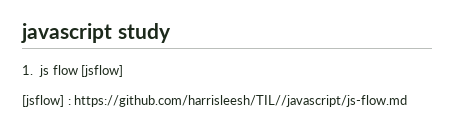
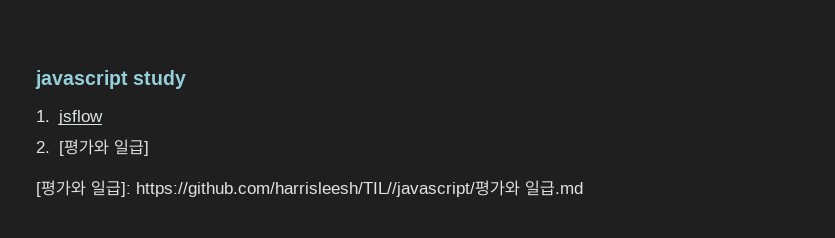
[39,65,124,77] [22,95,408,107] js flow [jsflow] // [jsflow] : https://github.com/harrisleesh/TIL//javascript/js-flow.md -> [57,110,103,125] [36,139,149,156] [36,180,583,197] jsflow // 2. [평가와 일급] // [평가와 일급]: https://github.com/harrisleesh/TIL//javascript/평가와 일급.md

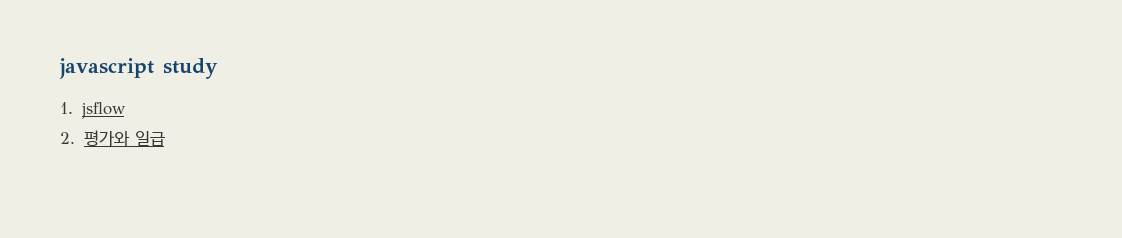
[58,139,149,156] [36,180,583,197] [평가와 일급] // [평가와 일급]: https://github.com/harrisleesh/TIL//javascript/평가와 일급.md -> [83,130,165,146] 평가와 일급

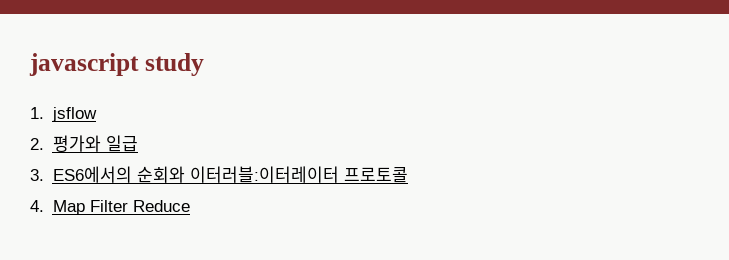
(165, 138) none -> [30,166,408,183] [30,200,190,215] // 3. ES6에서의 순회와 이터러블:이터레이터 프로토콜 // 4. Map Filter Reduce

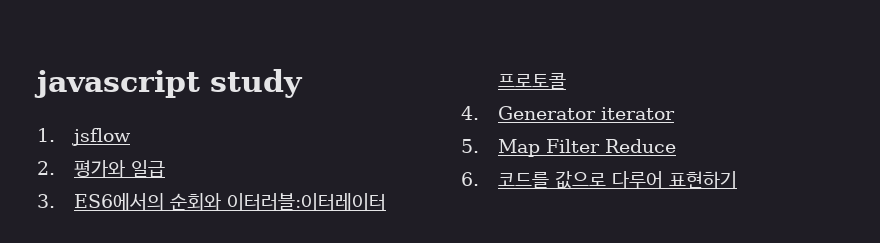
(44, 206) none -> [497,106,675,120] [461,139,479,153] Generator iterator // 5.
(190, 206) none -> [461,171,737,189] // 6. 코드를 값으로 다루어 표현하기

